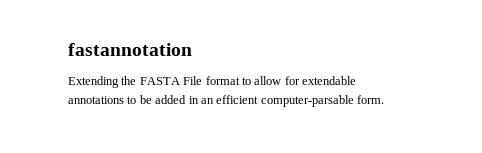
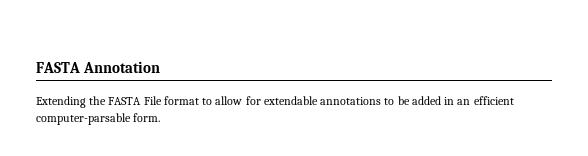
[68,43,192,56] fastannotation -> [36,61,161,73] FASTA Annotation

